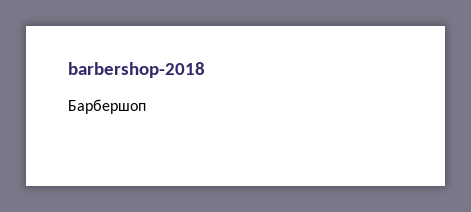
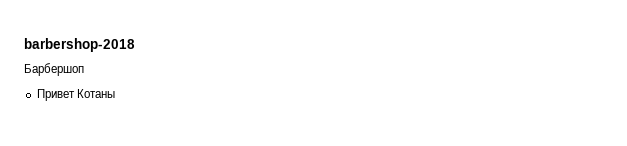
(146, 106) none -> [36,89,115,101] // Привет Котаны

